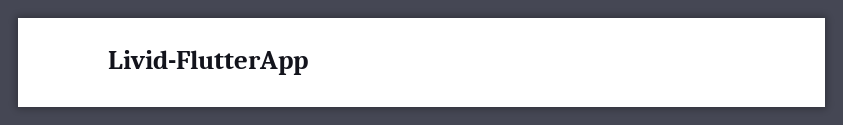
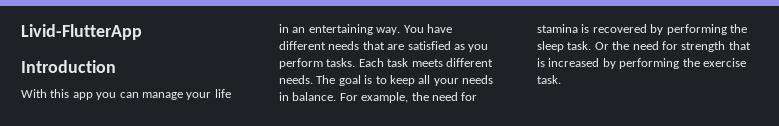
(308, 62) none -> [21,60,116,73] [21,89,231,100] [279,24,452,35] [279,41,489,52] [279,58,493,69] [279,75,493,86] [279,92,478,103] [537,24,747,35] [537,41,751,52] [537,58,746,69] [537,75,561,84] // Introduction // With this app you can manage your life in an entertaining way. You have different needs that are satisfied as you perform tasks. Each task meets different needs. The goal is to keep all your needs in balance. For example, the need for stamina is recovered by performing the sleep task. Or the need for strength that is increased by performing the exercise task.

